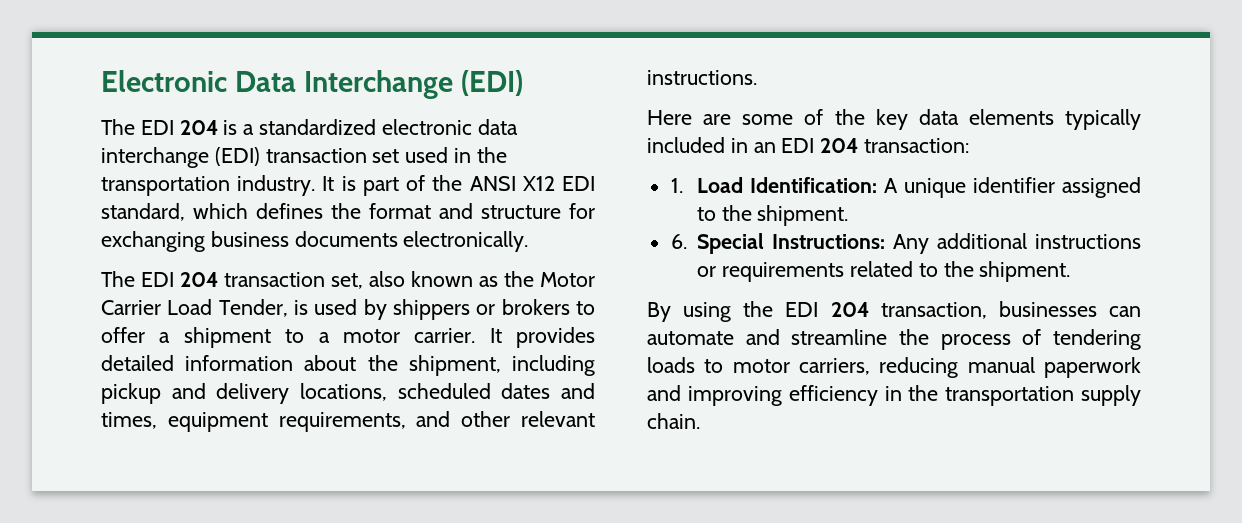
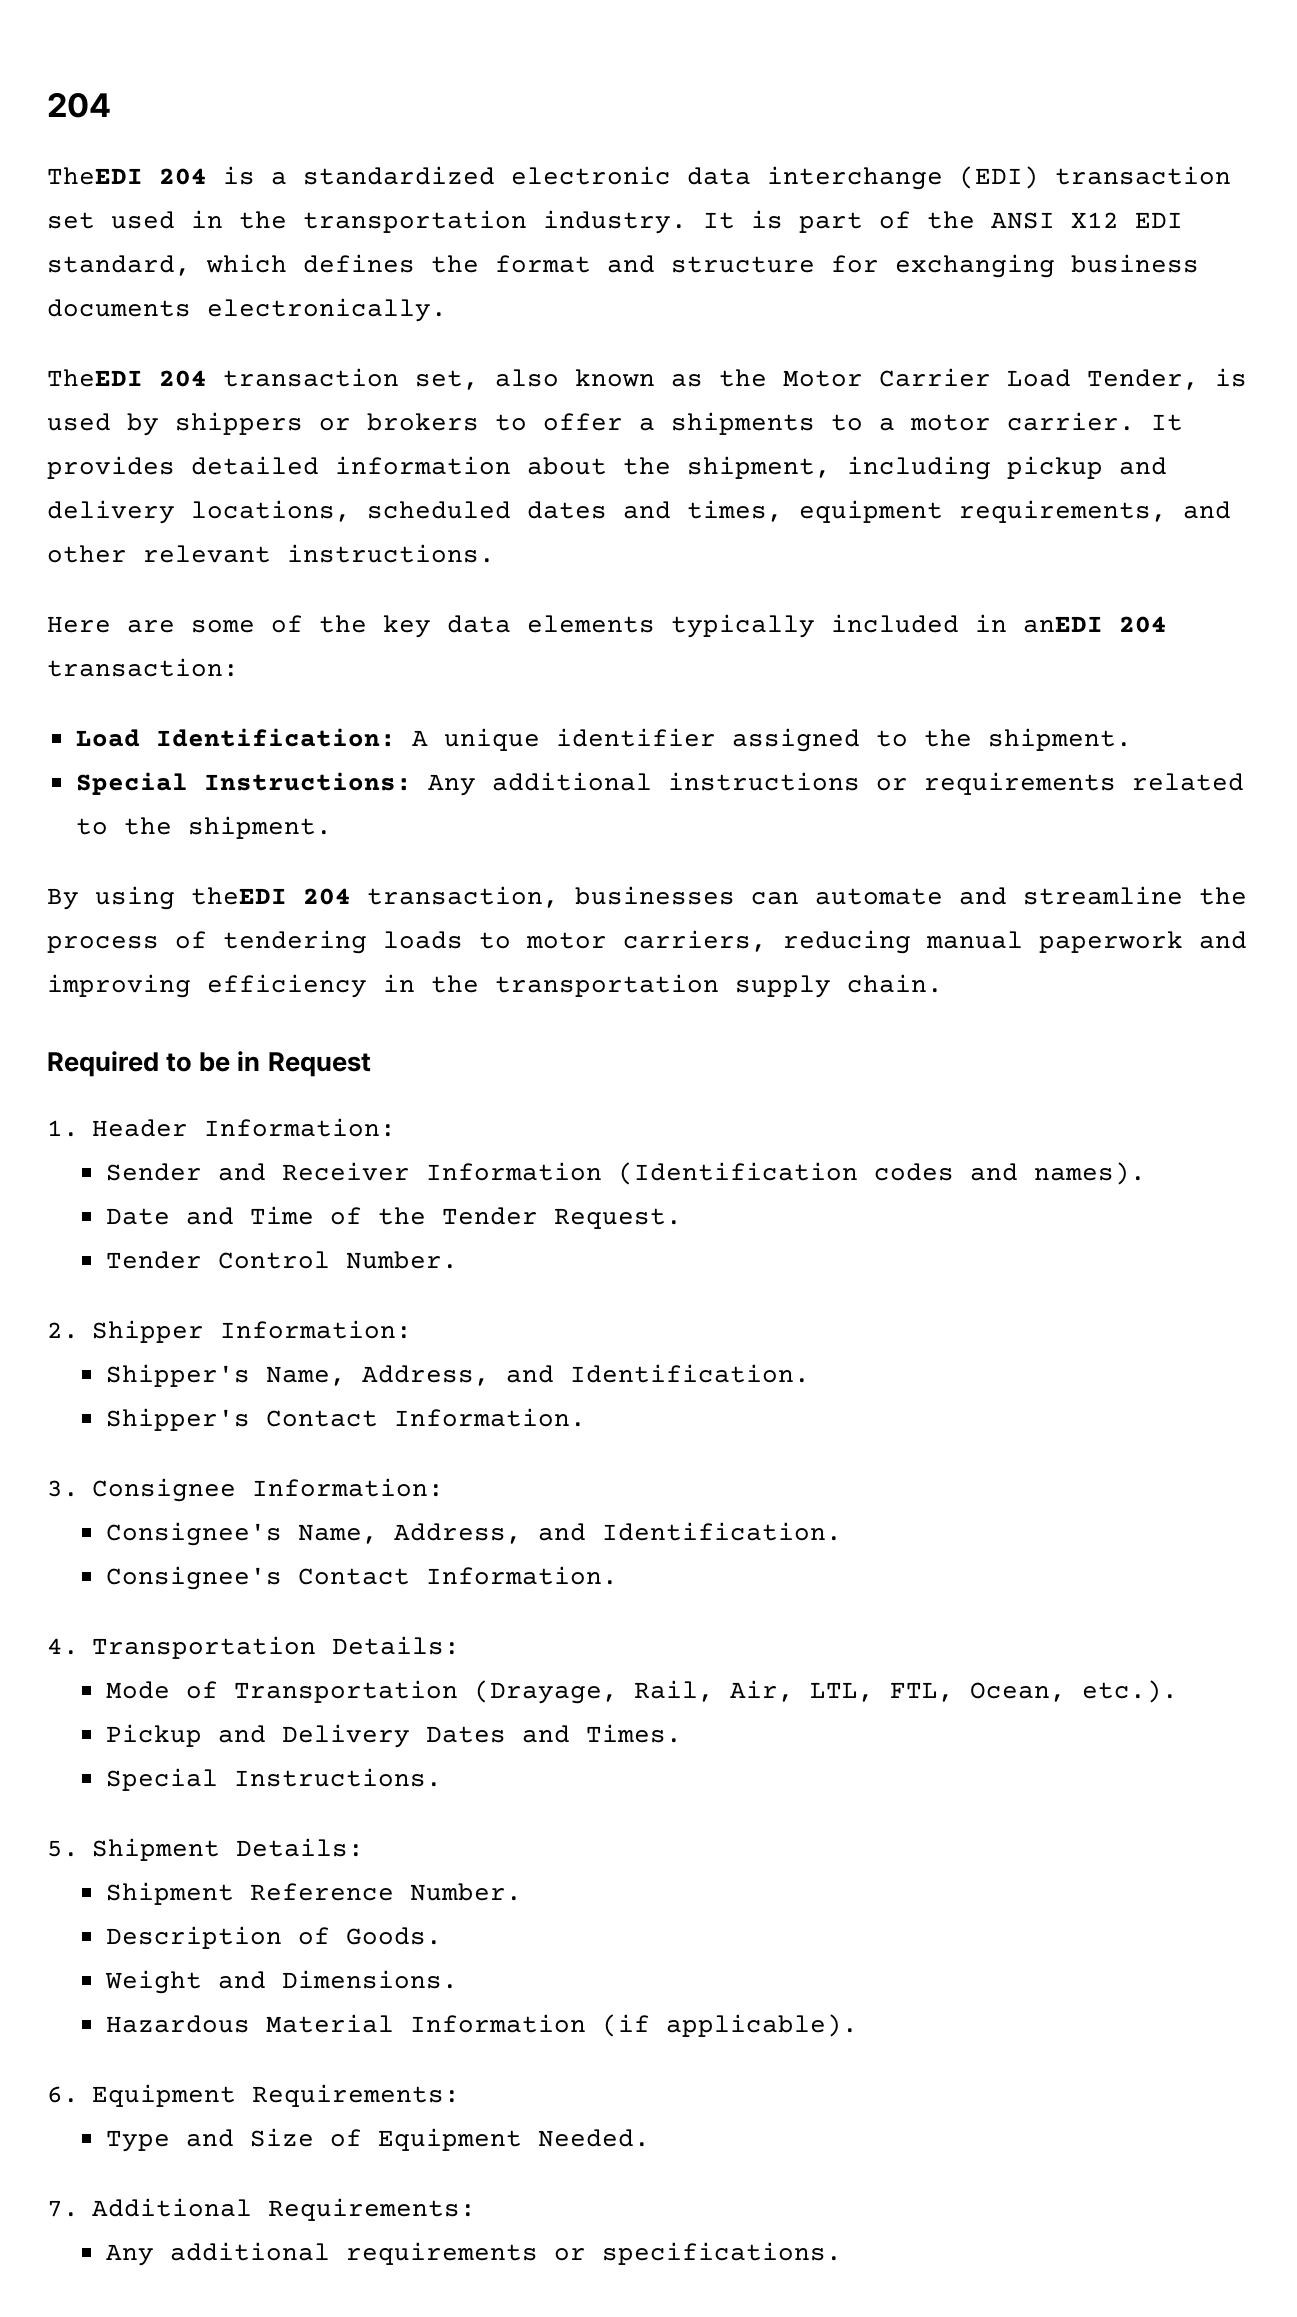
[101,70,523,99] [101,119,174,135] Electronic Data Interchange (EDI) // The EDI -> [47,93,111,118] [47,167,143,185] 204 // TheEDI
[101,271,174,287] The EDI -> [47,369,143,387] TheEDI
[183,327,271,348] shipment -> [671,412,815,435] shipments
[753,138,815,153] an EDI -> [1023,616,1103,633] anEDI
[670,178,683,193] 1. -> (239, 667) none
[670,234,687,249] 6. -> (1132, 739) none
[743,301,819,317] the EDI -> [191,887,287,905] theEDI
(700, 421) none -> [47,1051,371,1077] [47,1118,396,1137] [105,1162,1146,1185] [105,1206,682,1229] [105,1251,458,1269] [47,1320,412,1343] [105,1364,810,1387] [105,1408,586,1431] [47,1478,444,1502] [105,1522,842,1546] [105,1566,618,1590] [47,1636,460,1659] [105,1680,1178,1704] [105,1724,682,1748] [105,1768,442,1791] [47,1838,364,1861] [105,1882,522,1905] [105,1926,442,1949] [104,1970,458,1994] [105,2014,858,2037] [47,2084,460,2107] [105,2128,650,2152] [47,2198,476,2221] [105,2242,842,2266] // Required to be in Request // 1. Header Information: // Sender and Receiver Information (Identification codes and names). // Date and Time of the Tender Request. // Tender Control Number. // 2. Shipper Information: // Shipper's Name, Address, and Identification. // Shipper's Contact Information. // 3. Consignee Information: // Consignee's Name, Address, and Identification. // Consignee's Contact Information. // 4. Transportation Details: // Mode of Transportation (Drayage, Rail, Air, LTL, FTL, Ocean, etc.). // Pickup and Delivery Dates and Times. // Special Instructions. // 5. Shipment Details: // Shipment Reference Number. // Description of Goods. // Weight and Dimensions. // Hazardous Material Information (if applicable). // 6. Equipment Requirements: // Type and Size of Equipment Needed. // 7. Additional Requirements: // Any additional requirements or specifications.

